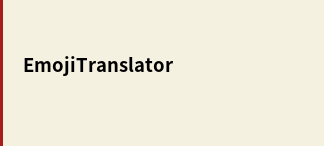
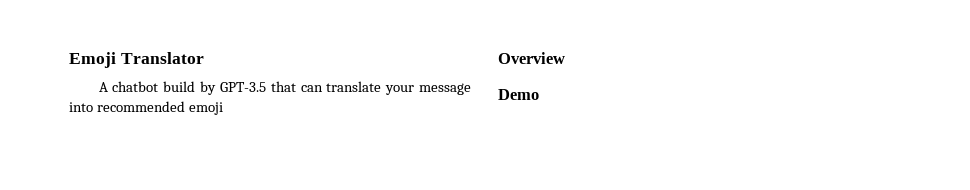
[23,56,174,76] EmojiTranslator -> [69,52,204,68] [98,81,471,95] [69,101,223,115] [498,52,565,64] [498,89,539,100] Emoji Translator // A chatbot build by GPT-3.5 that can translate your message into recommended emoji // Overview // Demo

